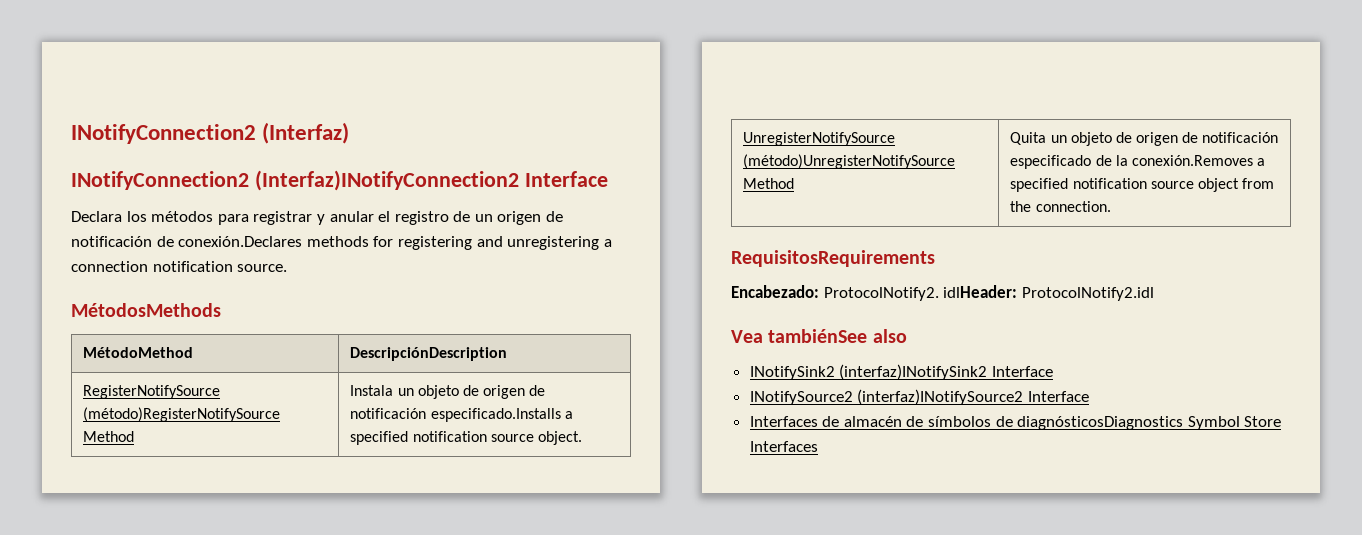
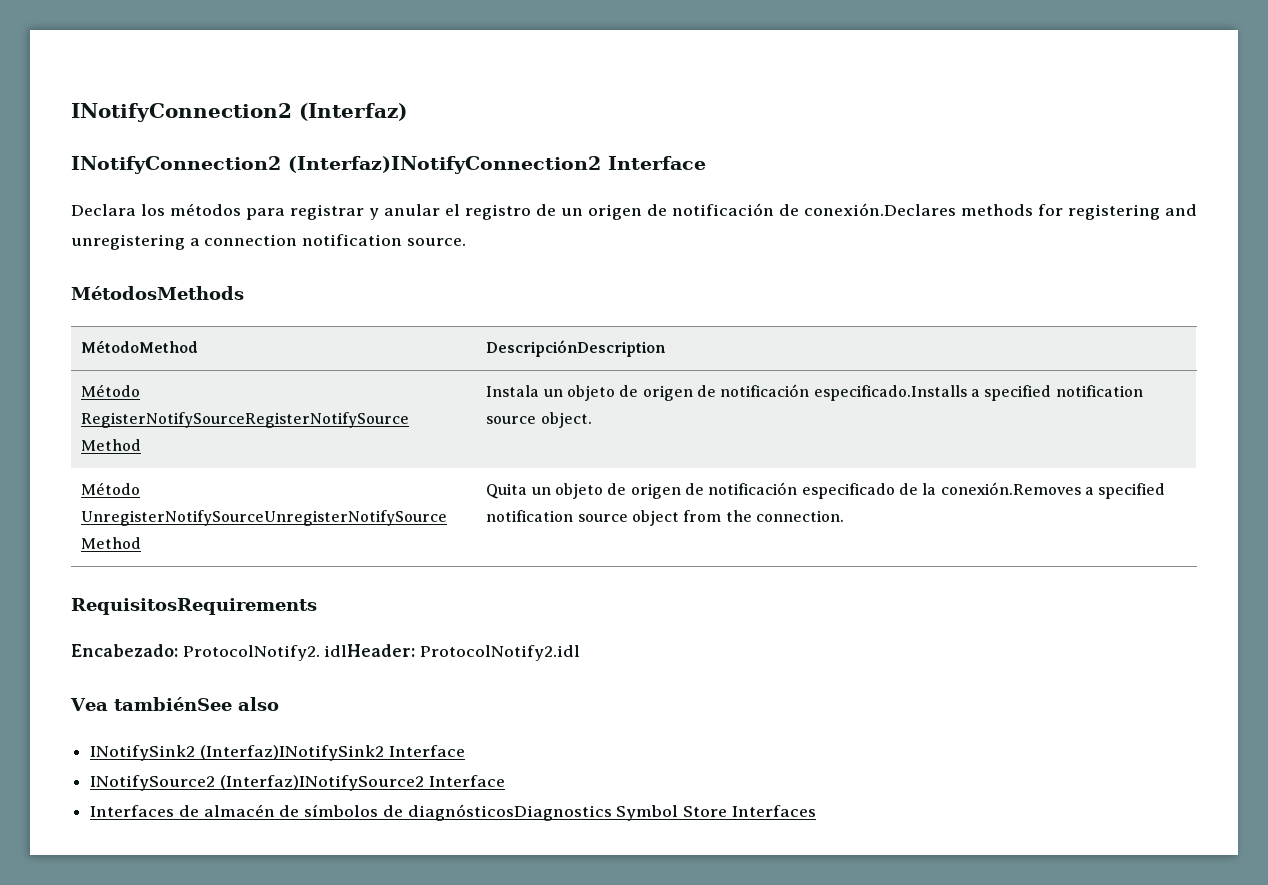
[83,385,221,399] [83,407,281,422] RegisterNotifySource (método)RegisterNotifySource -> [81,384,141,397] [81,412,410,428] Método RegisterNotifySourceRegisterNotifySource
[743,132,896,146] [743,154,956,169] UnregisterNotifySource (método)UnregisterNotifySource -> [81,482,141,495] [81,510,448,526] Método UnregisterNotifySourceUnregisterNotifySource
[839,364,988,380] (interfaz)INotifySink2 -> [199,745,384,761] (Interfaz)INotifySink2
[857,389,1024,405] (interfaz)INotifySource2 -> [219,775,424,791] (Interfaz)INotifySource2

